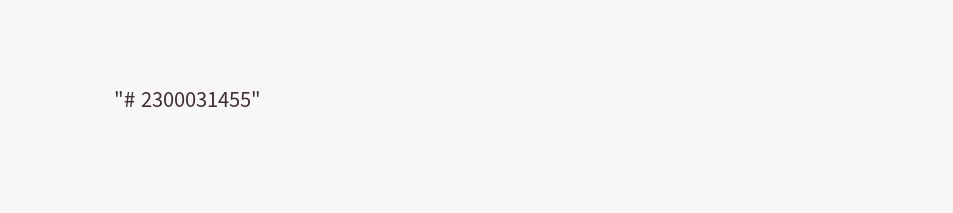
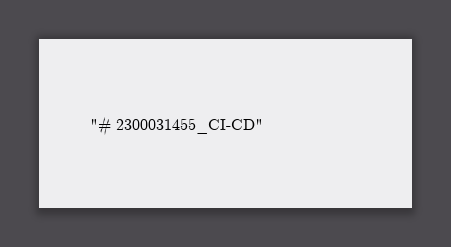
[141,91,262,107] 2300031455" -> [116,118,263,134] 2300031455_CI-CD"

